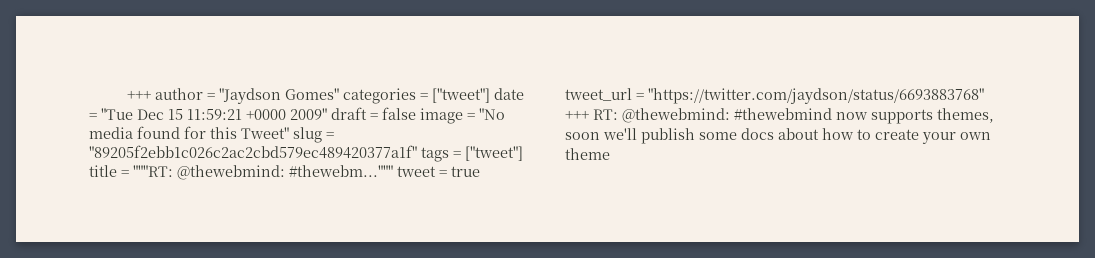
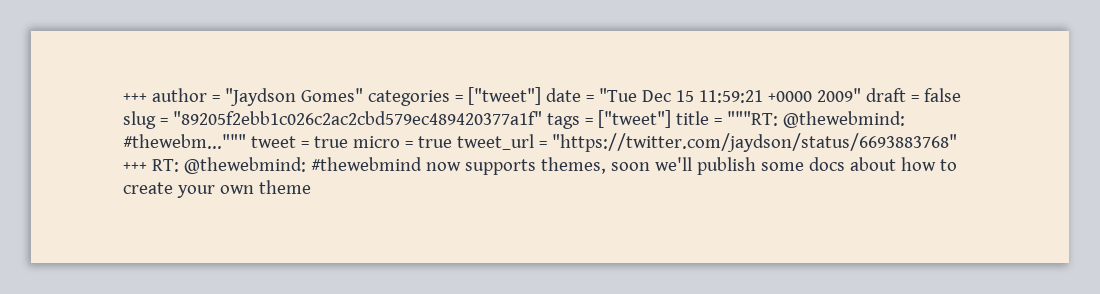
[420,108,505,124] [89,126,289,139] image = "No media found for this Tweet" -> (961, 95) none
(480, 171) none -> [352,136,452,148] micro = true

